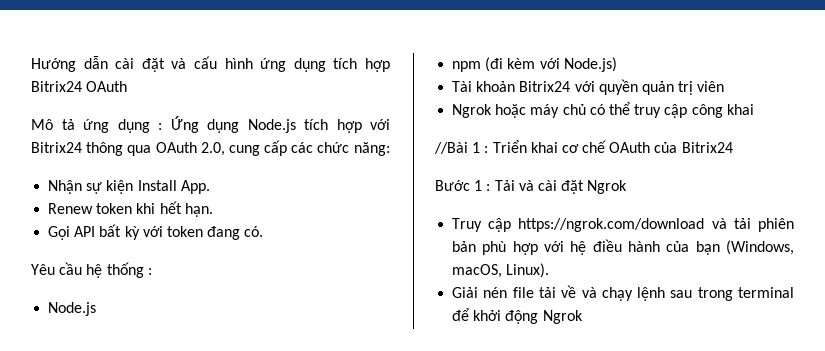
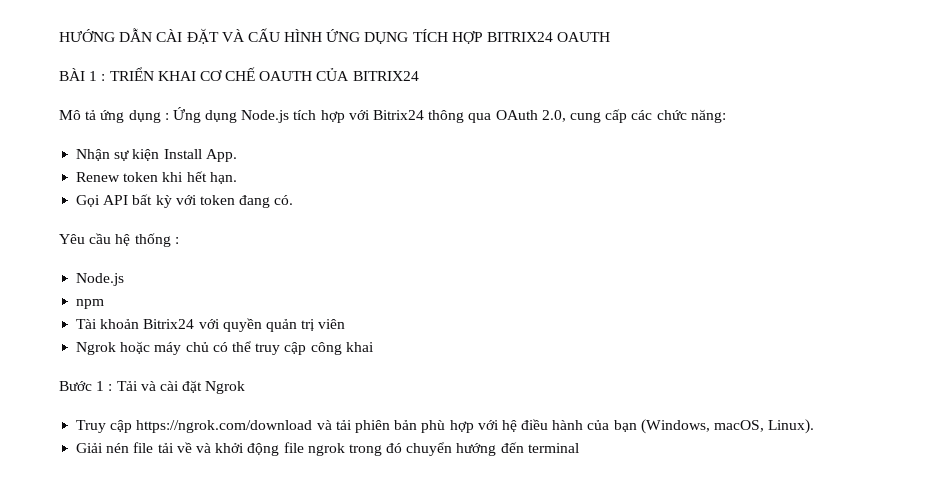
[31,56,390,72] [31,81,128,92] Hướng dẫn cài đặt và cấu hình ứng dụng tích hợp Bitrix24 OAuth -> [59,28,611,44] [59,67,419,81] HƯỚNG DẪN CÀI ĐẶT VÀ CẤU HÌNH ỨNG DỤNG TÍCH HỢP BITRIX24 OAUTH // BÀI 1 : TRIỂN KHAI CƠ CHẾ OAUTH CỦA BITRIX24
[485,57,617,72] (đi kèm với Node.js) -> (105, 304) none
[434,140,733,154] // //Bài 1 : Triển khai cơ chế OAuth của Bitrix24 -> (374, 347) none
[601,287,794,301] [452,308,583,324] chạy lệnh sau trong terminal để khởi động Ngrok -> [215,442,579,456] khởi động file ngrok trong đó chuyển hướng đến terminal

